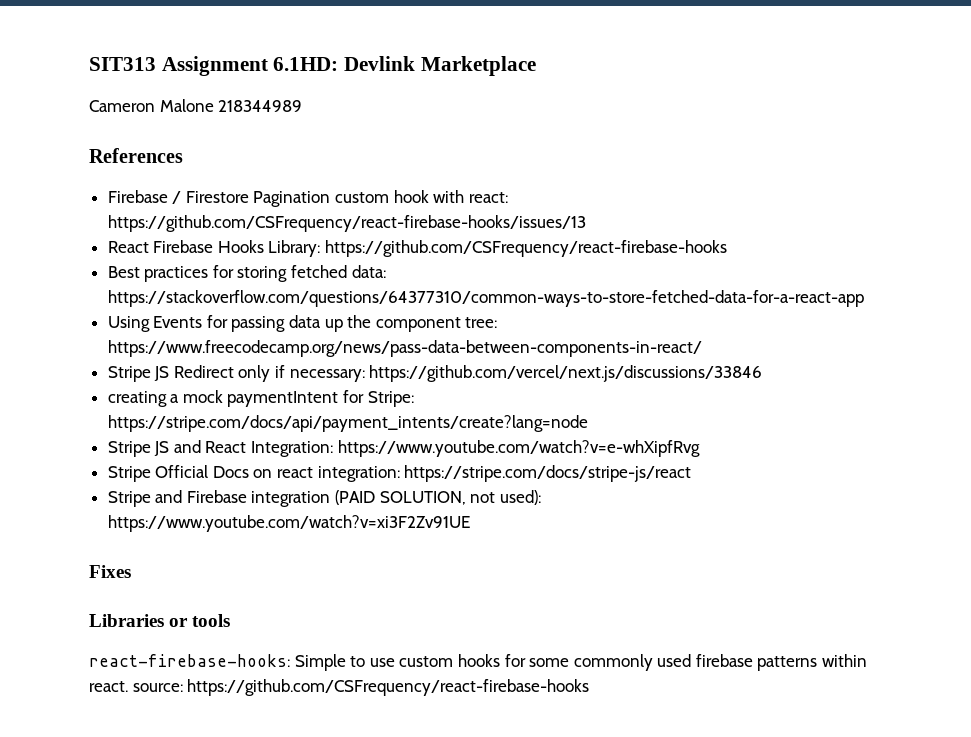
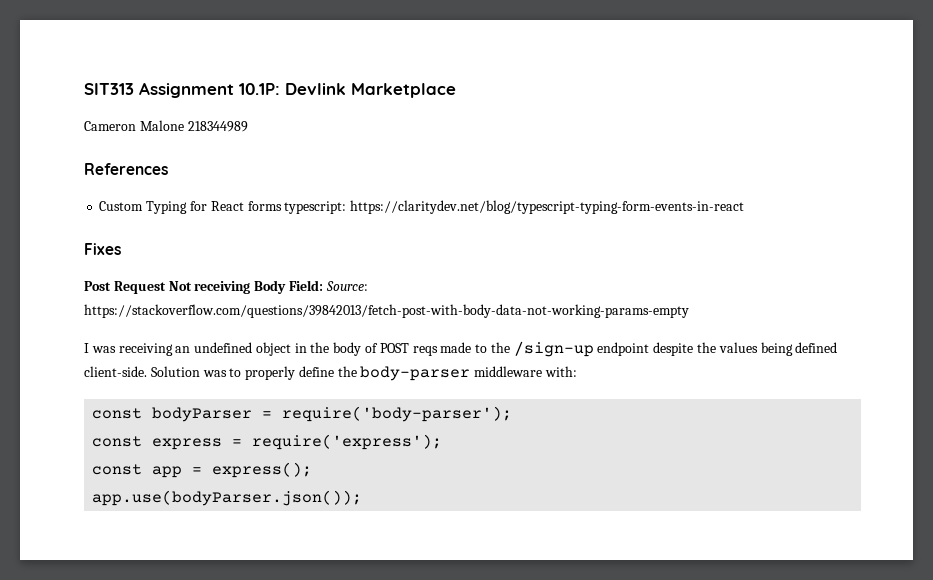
[273,57,339,71] 6.1HD: -> [239,83,280,95] 10.1P:
[107,190,508,207] [107,215,586,232] [107,240,728,257] [107,265,386,282] [107,290,864,307] [107,315,498,332] [107,340,702,357] [107,365,763,382] [107,390,414,407] [107,415,588,432] [107,440,700,457] [107,465,692,482] [107,490,541,507] [107,515,470,532] [89,565,131,578] [89,614,231,627] [89,654,868,671] [89,679,590,696] Firebase / Firestore Pagination custom hook with react: https://github.com/CSFrequency/react-firebase-hooks/issues/13 // React Firebase Hooks Library: https://github.com/CSFrequency/react-firebase-hooks // Best practices for storing fetched data: https://stackoverflow.com/questions/64377310/common-ways-to-store-fetched-data-for-a-react-app // Using Events for passing data up the component tree: https://www.freecodecamp.org/news/pass-data-between-components-in-react/ // Stripe JS Redirect only if necessary: https://github.com/vercel/next.js/discussions/33846 // creating a mock paymentIntent for Stripe: https://stripe.com/docs/api/payment_intents/create?lang=node // Stripe JS and React Integration: https://www.youtube.com/watch?v=e-whXipfRvg // Stripe Official Docs on react integration: https://stripe.com/docs/stripe-js/react // Stripe and Firebase integration (PAID SOLUTION, not used): https://www.youtube.com/watch?v=xi3F2Zv91UE // Fixes // Libraries or tools // react-firebase-hooks: Simple to use custom hooks for some commonly used firebase patterns within react. source: https://github.com/CSFrequency/react-firebase-hooks -> [99,200,745,214] [84,243,121,255] [84,280,368,294] [84,304,689,318] [84,341,838,357] [84,366,578,381] [92,406,513,422] [92,434,443,450] [92,462,313,478] [92,490,363,506] Custom Typing for React forms typescript: https://claritydev.net/blog/typescript-typing-form-events-in-react // Fixes // Post Request Not receiving Body Field: Source: https://stackoverflow.com/questions/39842013/fetch-post-with-body-data-not-working-params-empty // I was receiving an undefined object in the body of POST reqs made to the /sign-up endpoint despite the values being defined client-side. Solution was to properly define the body-parser middleware with: // const bodyParser = require('body-parser'); // const express = require('express'); // const app = express(); // app.use(bodyParser.json());

